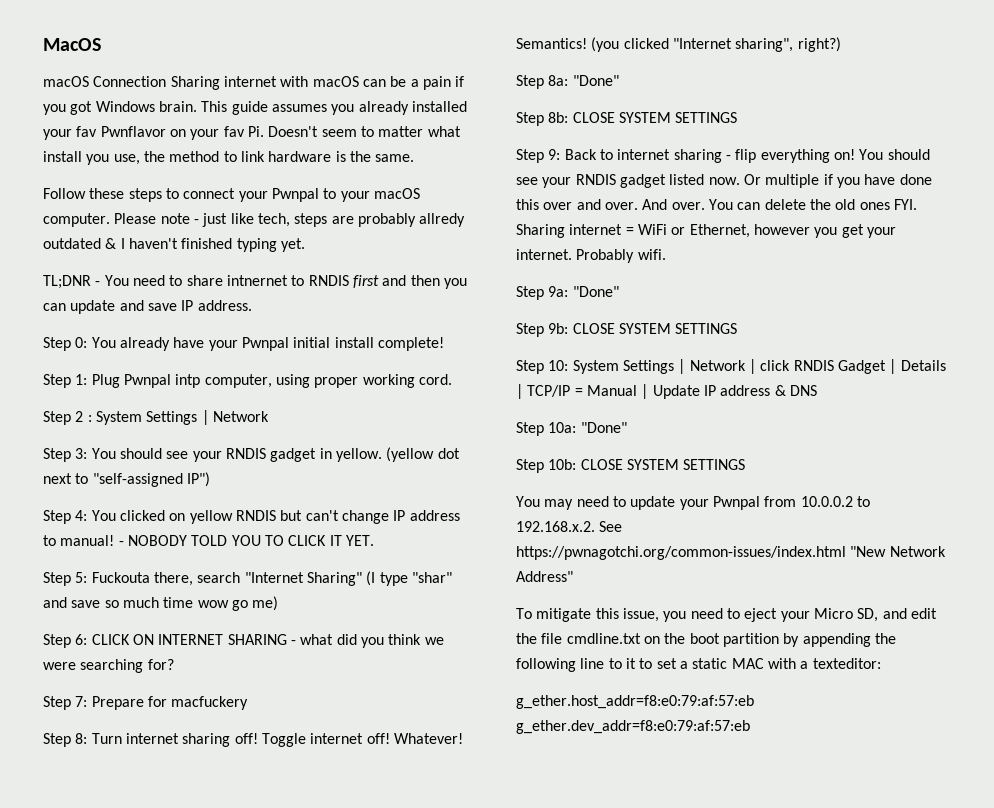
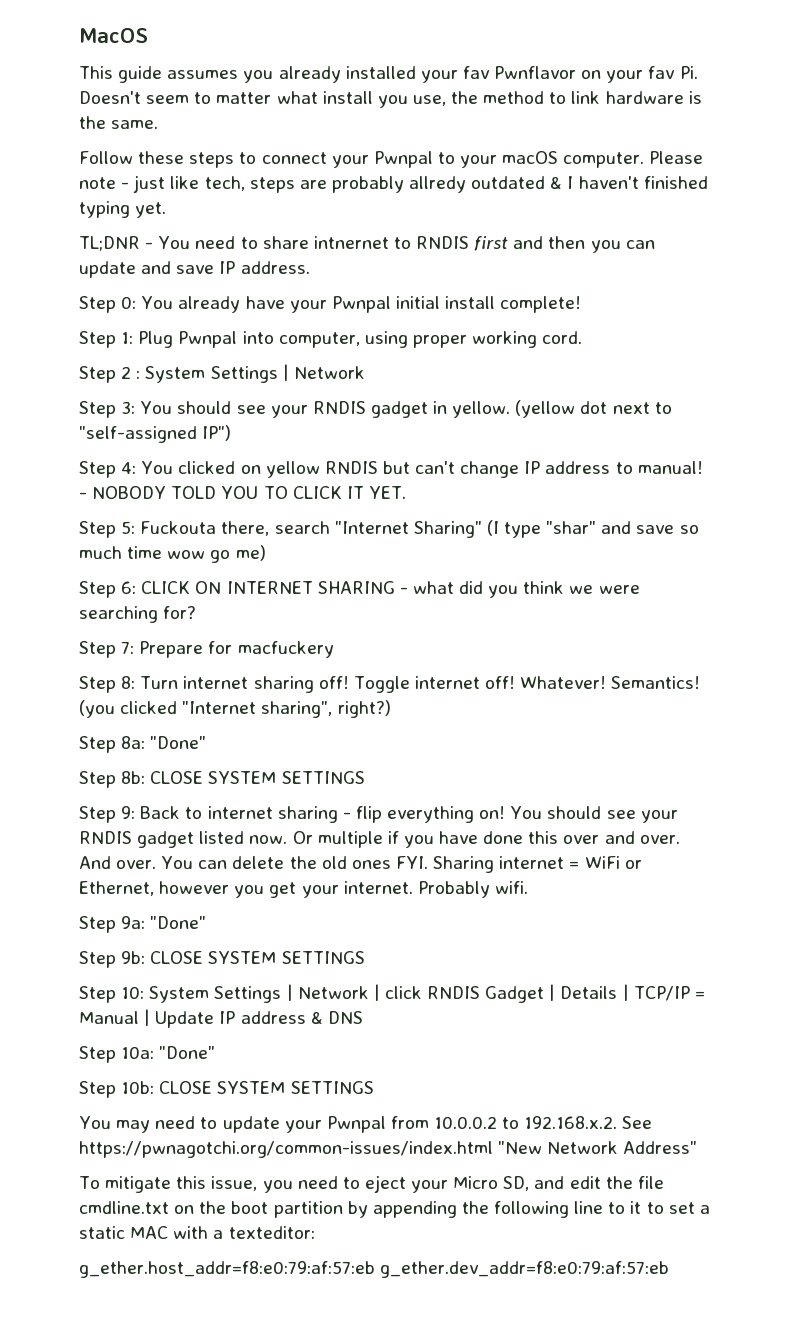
[43,76,465,90] [43,101,197,115] macOS Connection Sharing internet with macOS can be a pain if you got Windows brain. -> (148, 35) none
[175,374,201,388] intp -> [242,331,274,344] into

